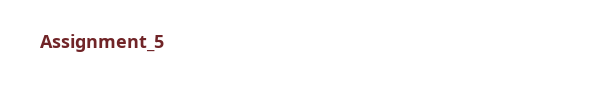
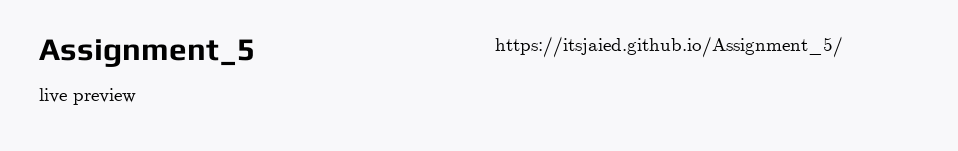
(164, 43) none -> [39,88,136,105] [495,36,843,58] // live preview https://itsjaied.github.io/Assignment_5/

